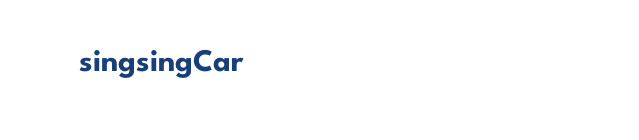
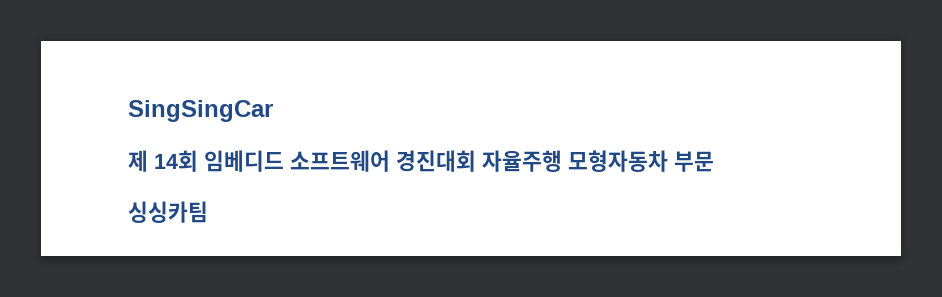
[79,49,244,78] singsingCar -> [128,100,273,122] [128,150,714,172] [128,201,208,223] SingSingCar // 제 14회 임베디드 소프트웨어 경진대회 자율주행 모형자동차 부문 // 싱싱카팀

